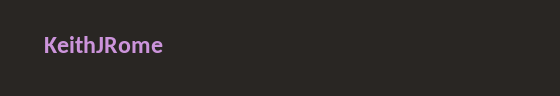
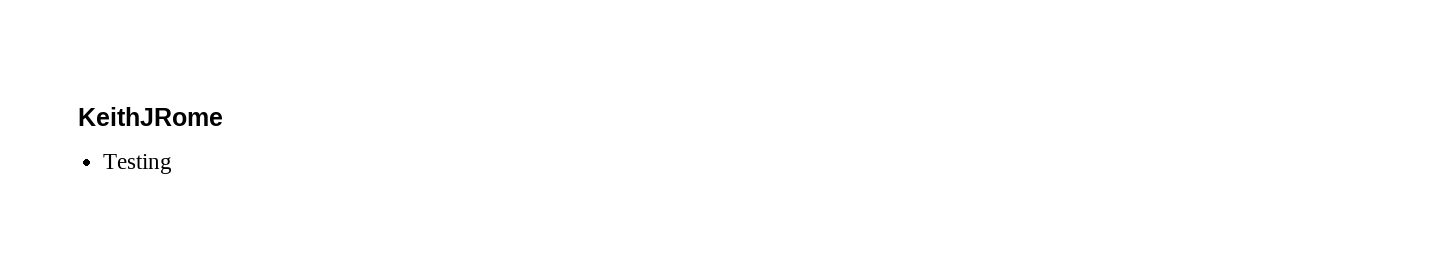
(163, 44) none -> [103,154,173,174] // Testing

